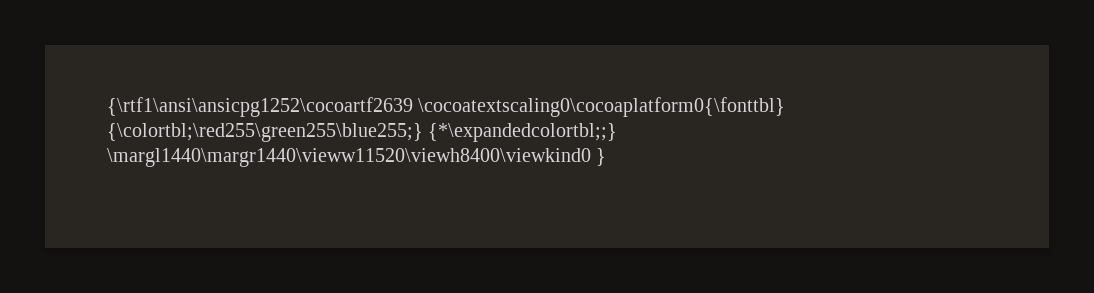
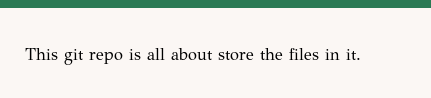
[107,97,786,117] [107,123,618,142] [107,148,607,167] {\rtf1\ansi\ansicpg1252\cocoartf2639 \cocoatextscaling0\cocoaplatform0{\fonttbl} {\colortbl;\red255\green255\blue255;} {*\expandedcolortbl;;} \margl1440\margr1440\vieww11520\viewh8400\viewkind0 } -> [25,48,361,65] This git repo is all about store the files in it.

